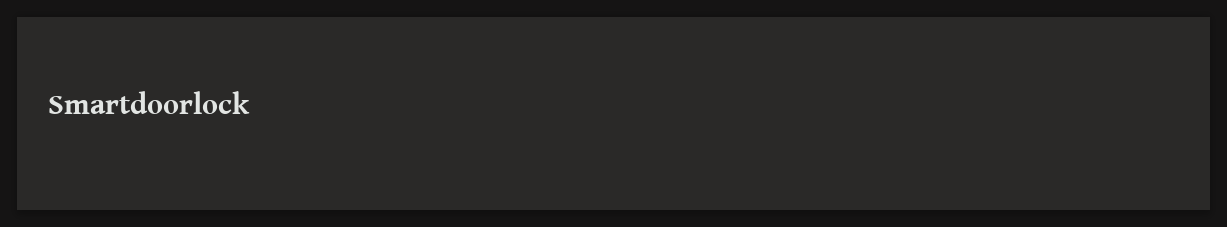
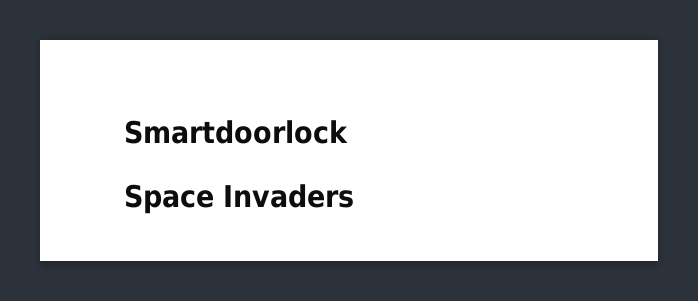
(250, 102) none -> [124,184,354,214] // Space Invaders

